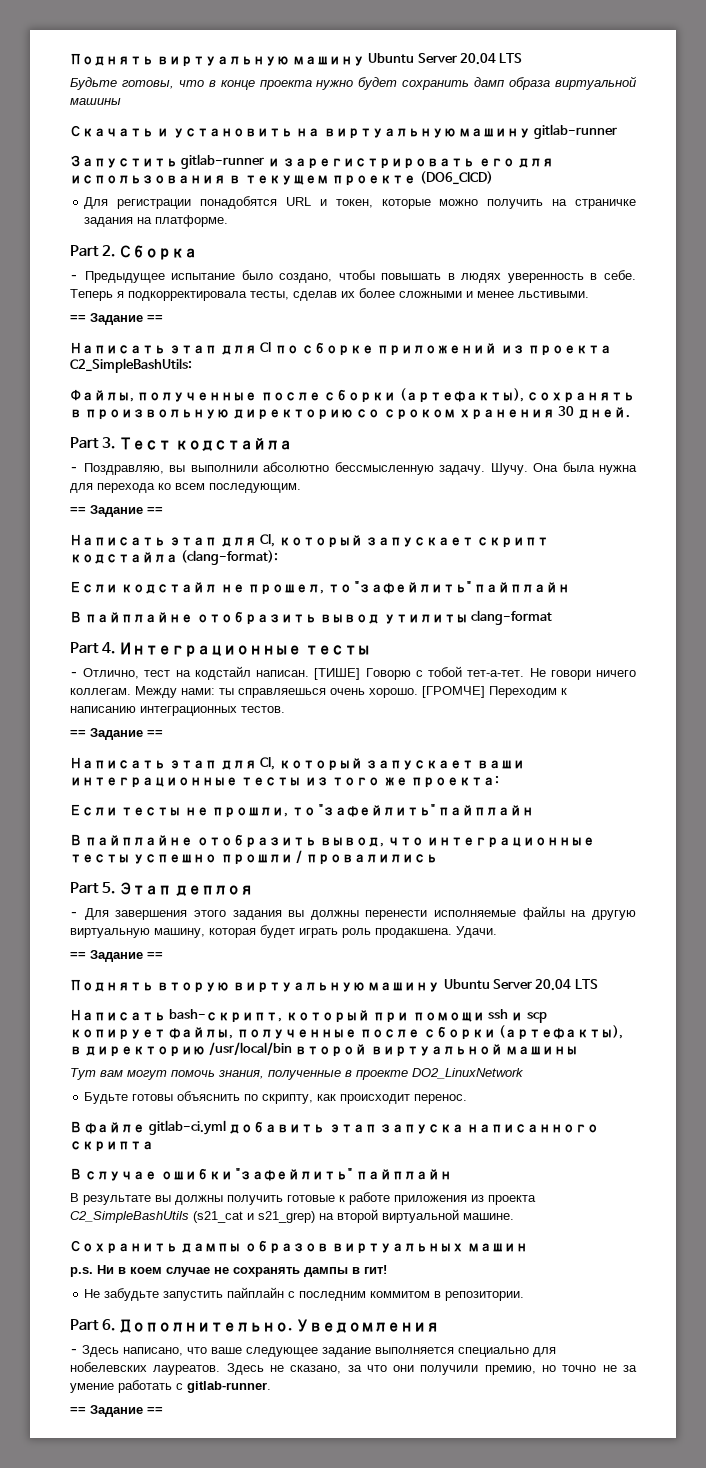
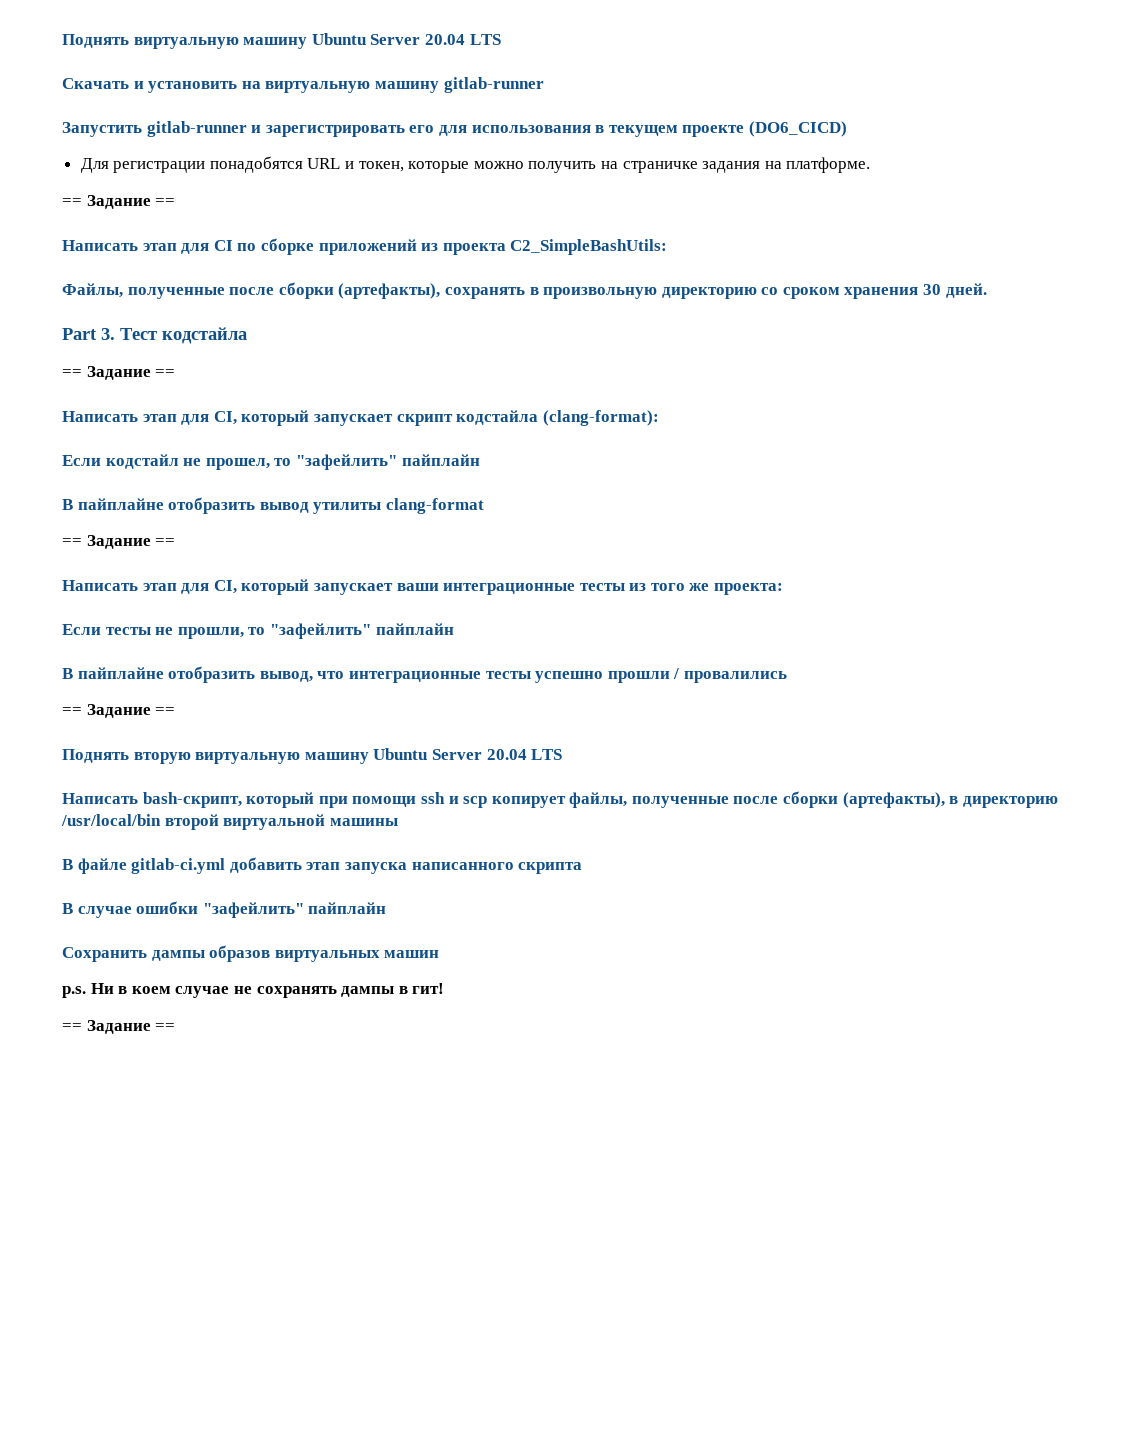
[70,76,637,90] [70,98,121,105] // Будьте готовы, что в конце проекта нужно будет сохранить дамп образа виртуальной машины -> (501, 39) none
[70,245,197,260] [70,270,636,283] [70,288,589,301] // Part 2. Сборка // - Предыдущее испытание было создано, чтобы повышать в людях уверенность в себе. Теперь я подкорректировала тесты, сделав их более сложными и менее льстивыми. -> (871, 165) none
[70,462,637,475] [70,483,301,493] // - Поздравляю, вы выполнили абсолютно бессмысленную задачу. Шучу. Она была нужна для перехода ко всем последующим. -> (247, 335) none
[70,642,370,657] [70,666,636,680] [70,686,567,698] [70,706,285,716] // Part 4. Интеграционные тесты // - Отлично, тест на кодстайл написан. [ТИШЕ] Говорю с тобой тет-а-тет. Не говори ничего коллегам. Между нами: ты справляешься очень хорошо. [ГРОМЧЕ] Переходим к написанию интеграционных тестов. -> (484, 506) none
[70,882,253,896] [70,906,636,920] [70,925,497,938] // Part 5. Этап деплоя // - Для завершения этого задания вы должны перенести исполняемые файлы на другую виртуальную машину, которая будет играть роль продакшена. Удачи. -> (787, 677) none
[70,1068,524,1080] [84,1091,468,1104] // Тут вам могут помочь знания, полученные в проекте DO2_LinuxNetwork // Будьте готовы объяснить по скрипту, как происходит перенос. -> (398, 822) none
[70,1192,536,1205] [70,1209,514,1223] // В результате вы должны получить готовые к работе приложения из проекта C2_SimpleBashUtils (s21_cat и s21_grep) на второй виртуальной машине. -> (387, 908) none
[84,1287,525,1301] [70,1319,439,1333] [70,1345,556,1357] [70,1362,637,1375] [70,1380,271,1393] // Не забудьте запустить пайплайн с последним коммитом в репозитории. // Part 6. Дополнительно. Уведомления // - Здесь написано, что ваше следующее задание выполняется специально для нобелевских лауреатов. Здесь не сказано, за что они получили премию, но точно не за умение работать с gitlab-runner. -> (445, 988) none

